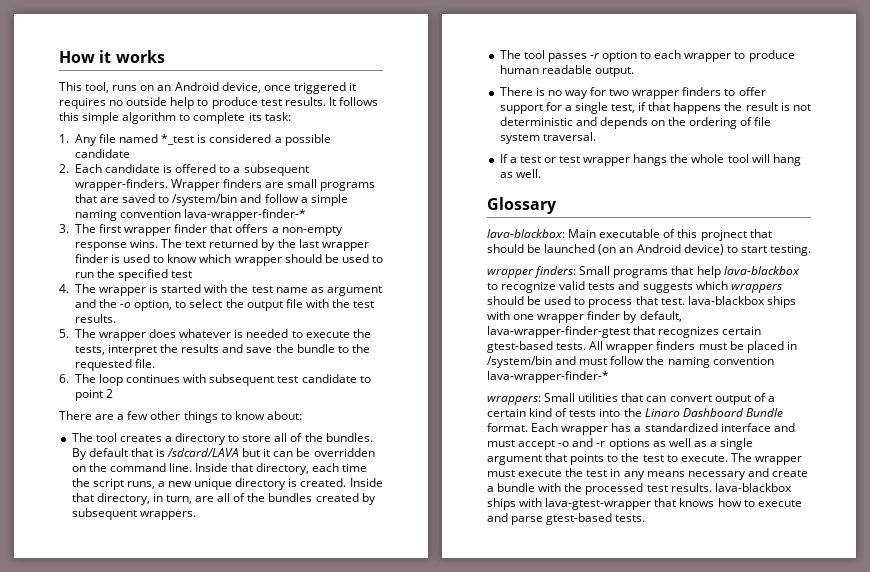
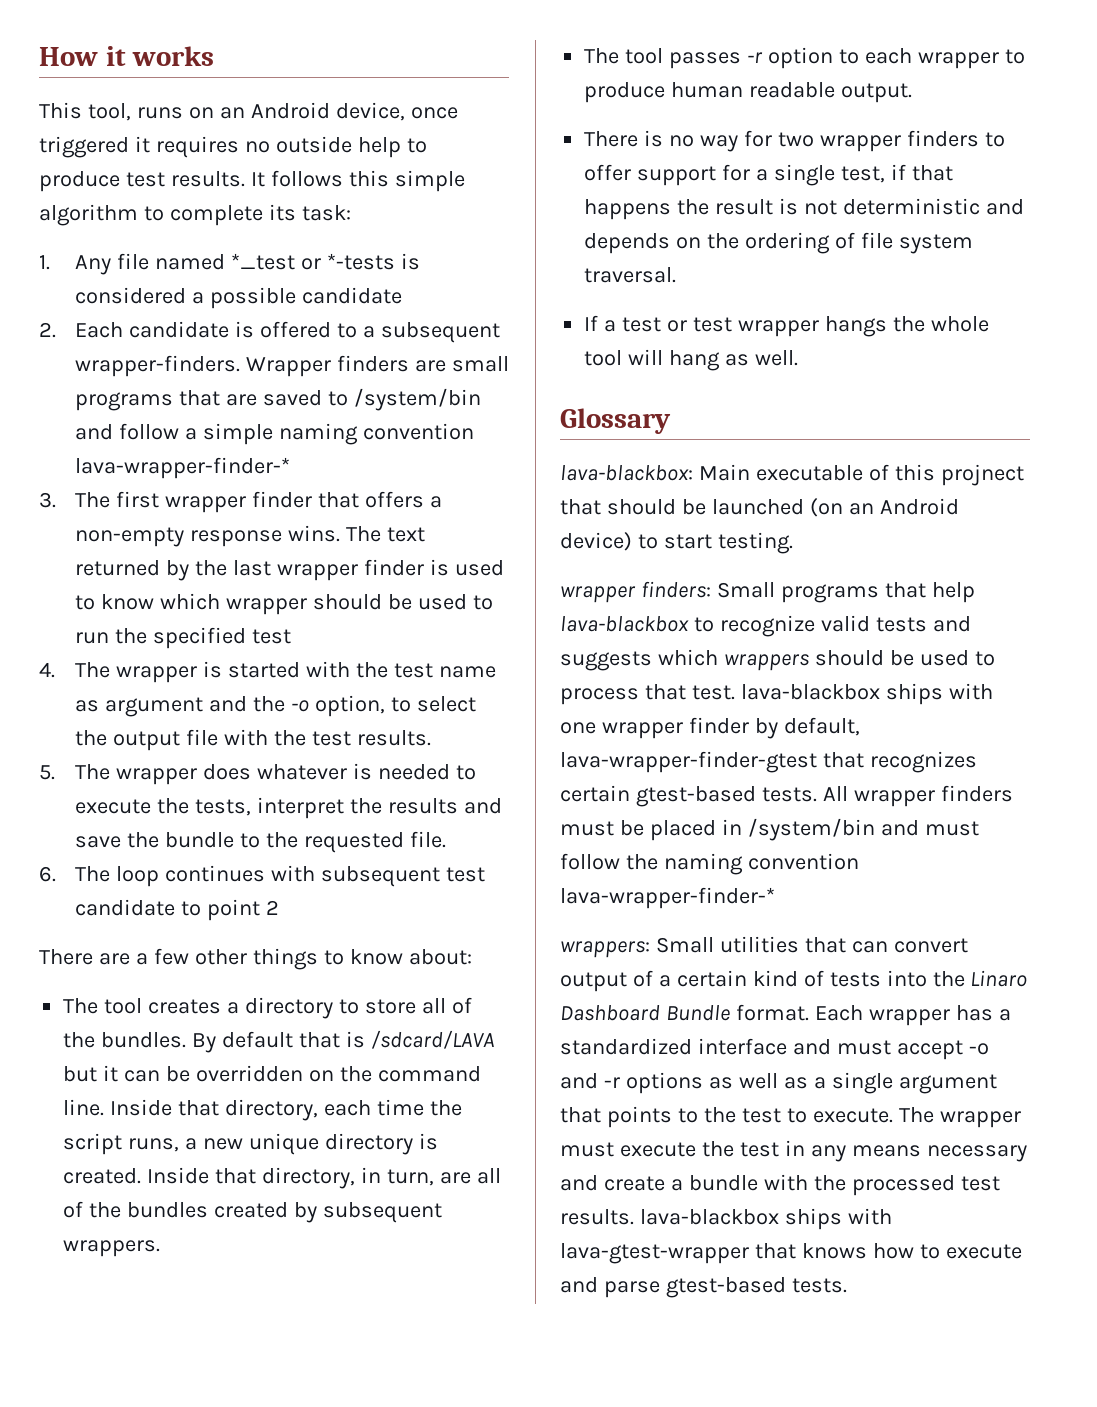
(195, 139) none -> [300,253,395,270] or *-tests

